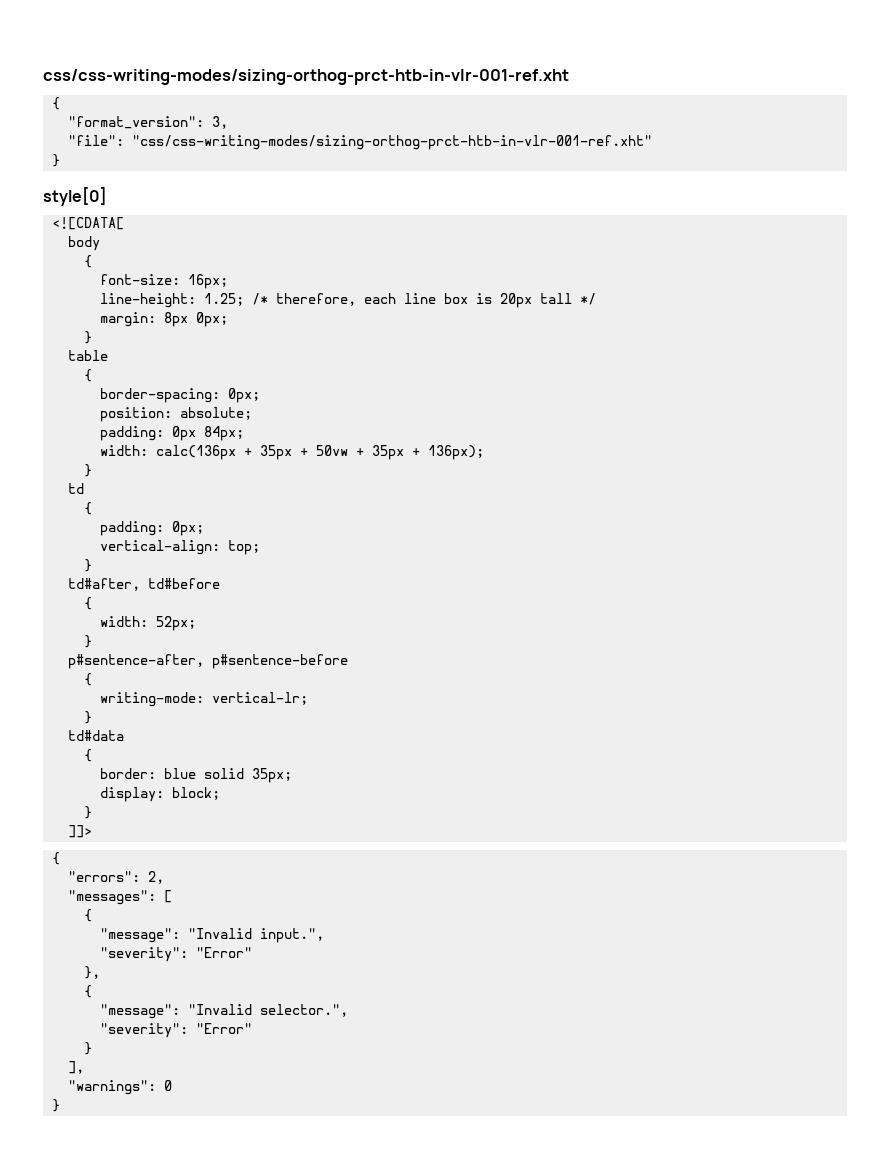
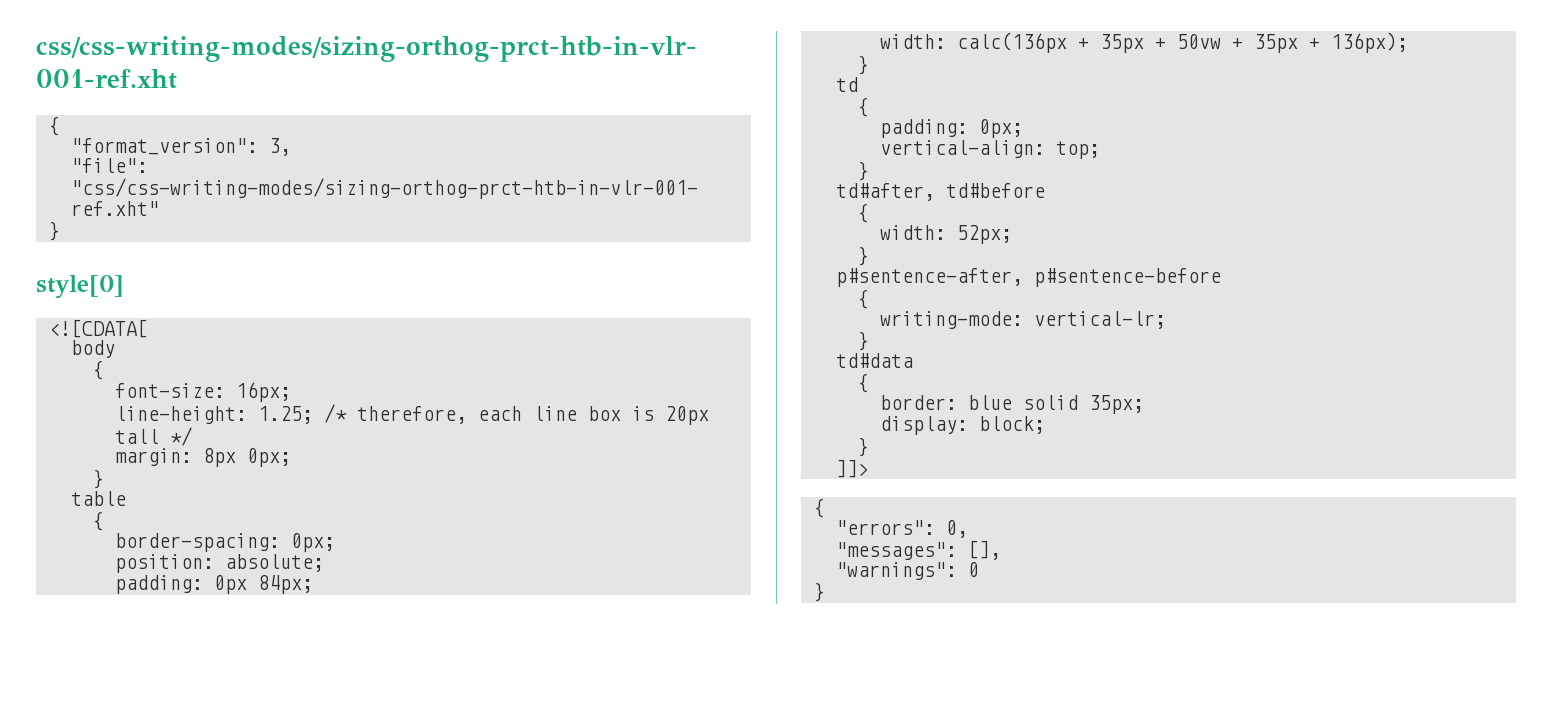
[147,871,164,884] 2, -> [945,520,968,538] 0,
[163,890,172,903] [83,909,92,922] [99,928,324,943] [99,947,252,962] [83,966,100,979] [83,985,92,998] [99,1004,348,1019] [99,1023,252,1038] [83,1042,92,1055] [67,1061,84,1074] [ // { // "message": "Invalid input.", // "severity": "Error" // }, // { // "message": "Invalid selector.", // "severity": "Error" // } // ], -> [967,540,1001,560] [],

